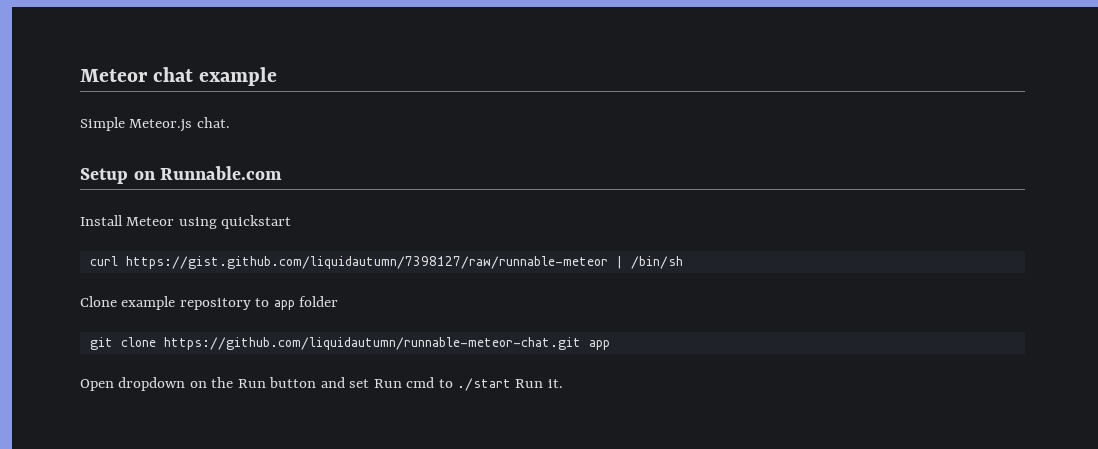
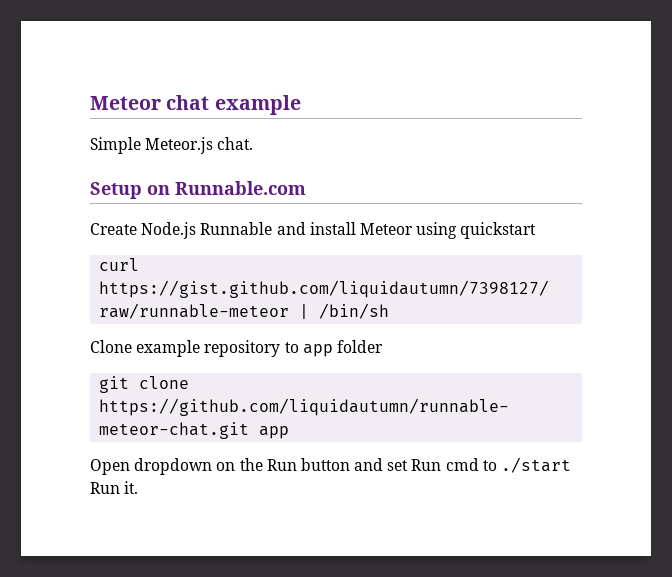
[80,215,123,226] Install -> [90,222,356,239] Create Node.js Runnable and install

